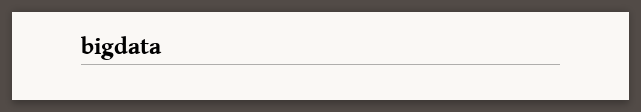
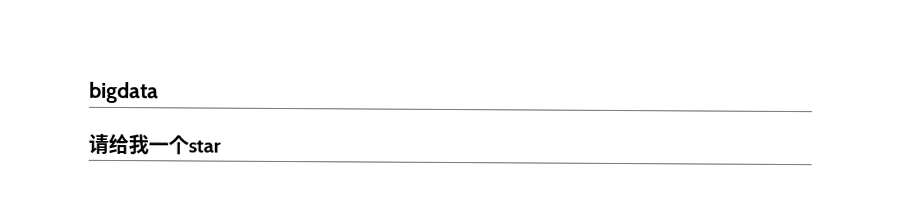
(162, 48) none -> [88,133,221,155] // 请给我一个star

